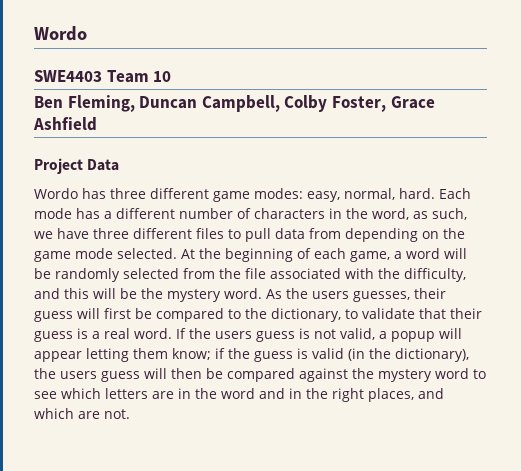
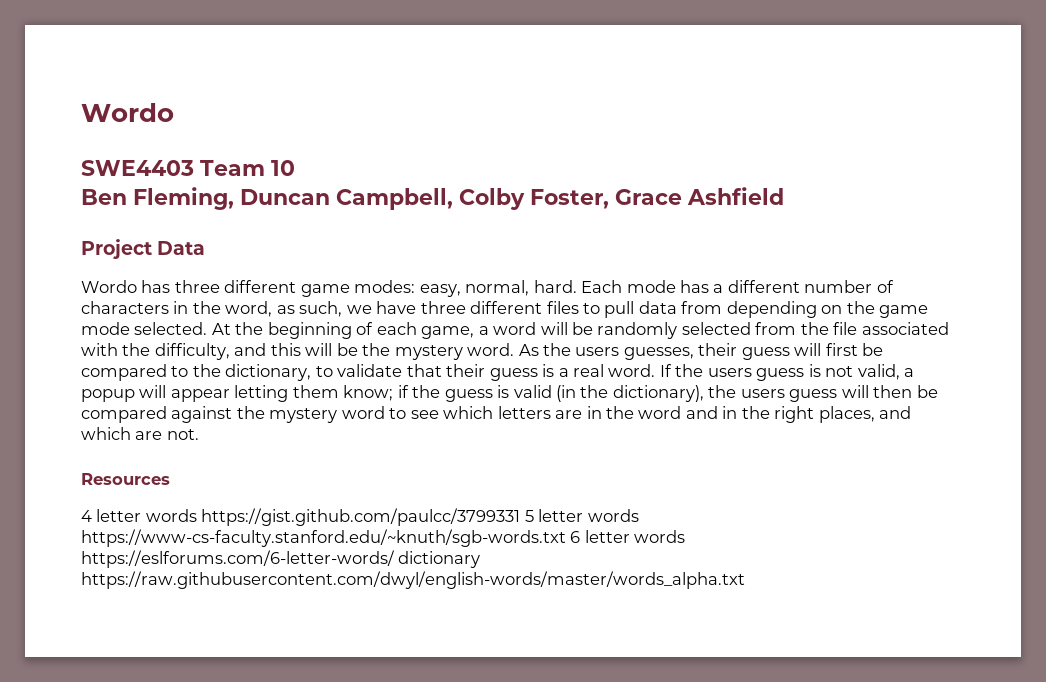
(130, 414) none -> [81,473,170,485] [81,508,639,526] [81,529,686,547] [81,550,481,568] [81,571,745,589] // Resources // 4 letter words https://gist.github.com/paulcc/3799331 5 letter words https://www-cs-faculty.stanford.edu/~knuth/sgb-words.txt 6 letter words https://eslforums.com/6-letter-words/ dictionary https://raw.githubusercontent.com/dwyl/english-words/master/words_alpha.txt

